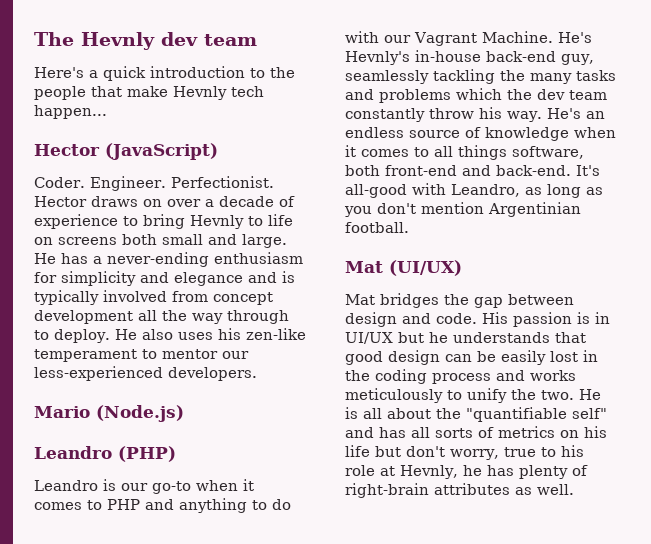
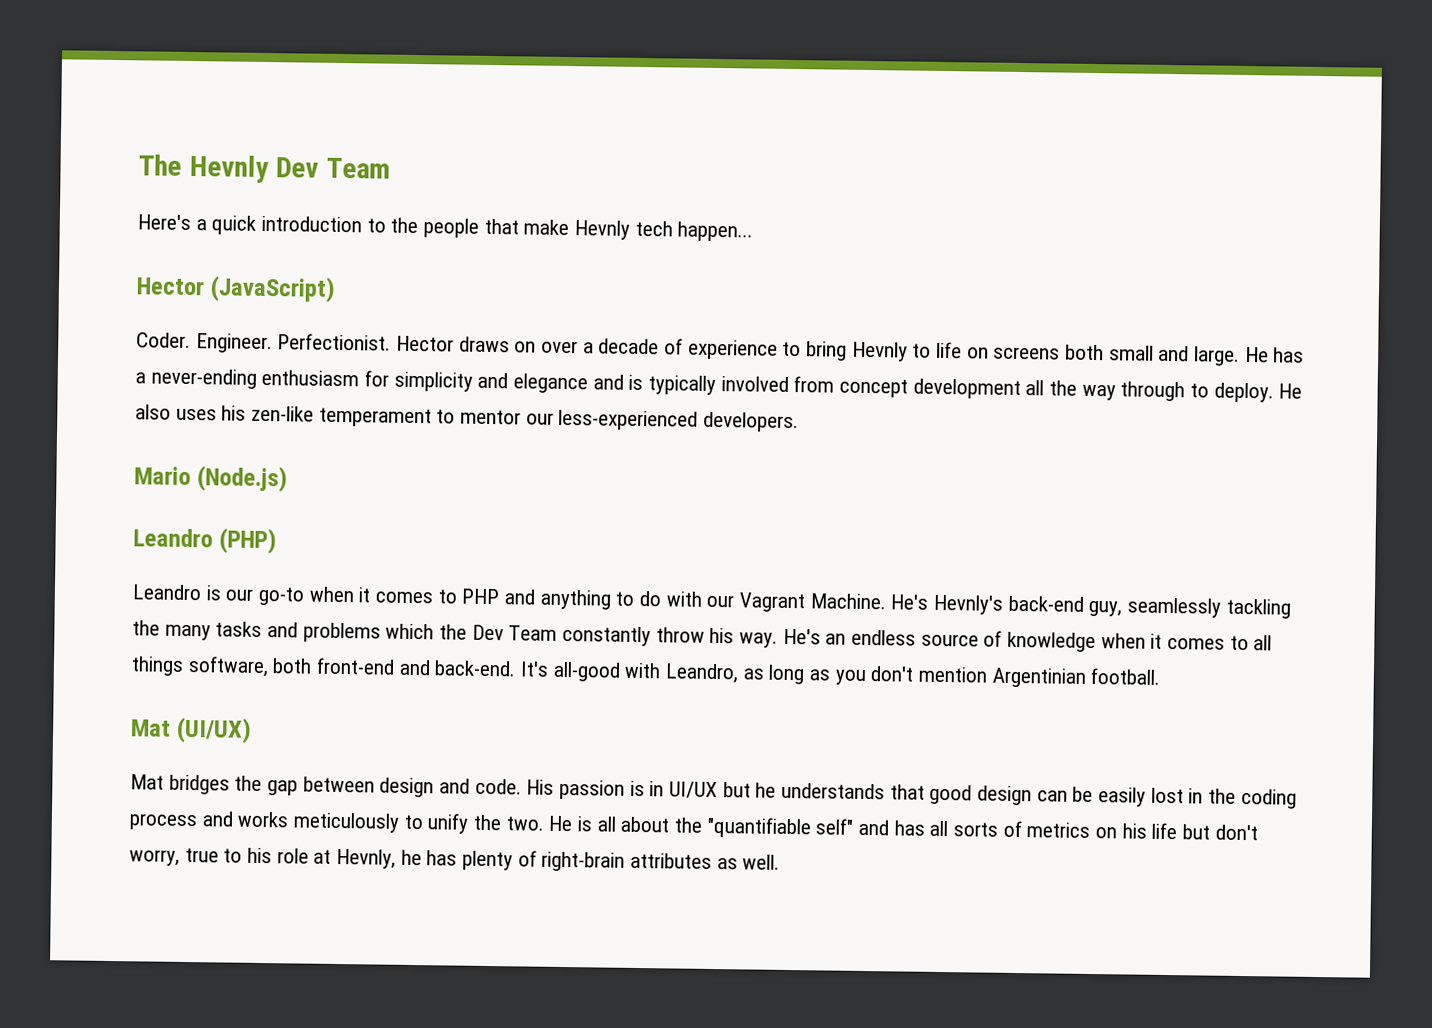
[161,32,257,46] dev team -> [275,157,392,179] Dev Team
[415,50,481,62] in-house -> (1004, 604) none
[537,89,607,100] dev team -> [471,624,558,641] Dev Team

